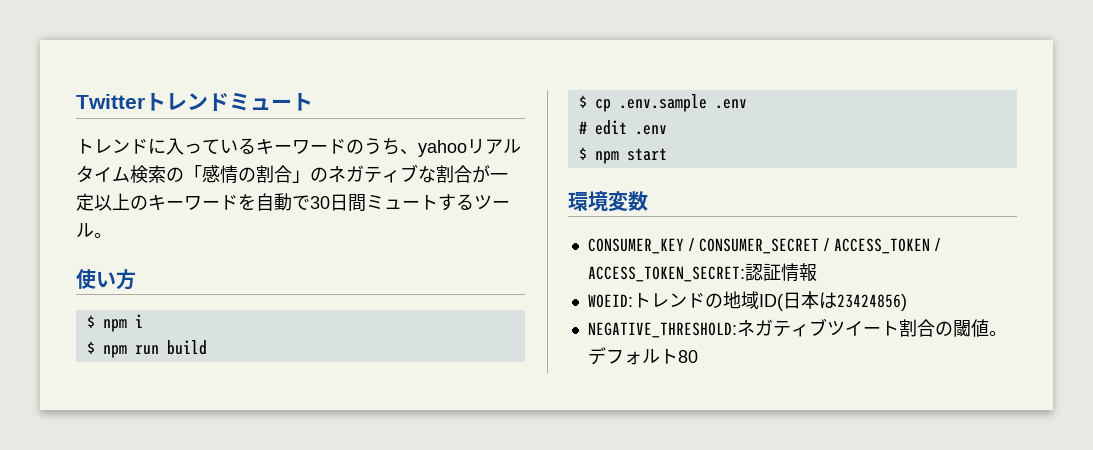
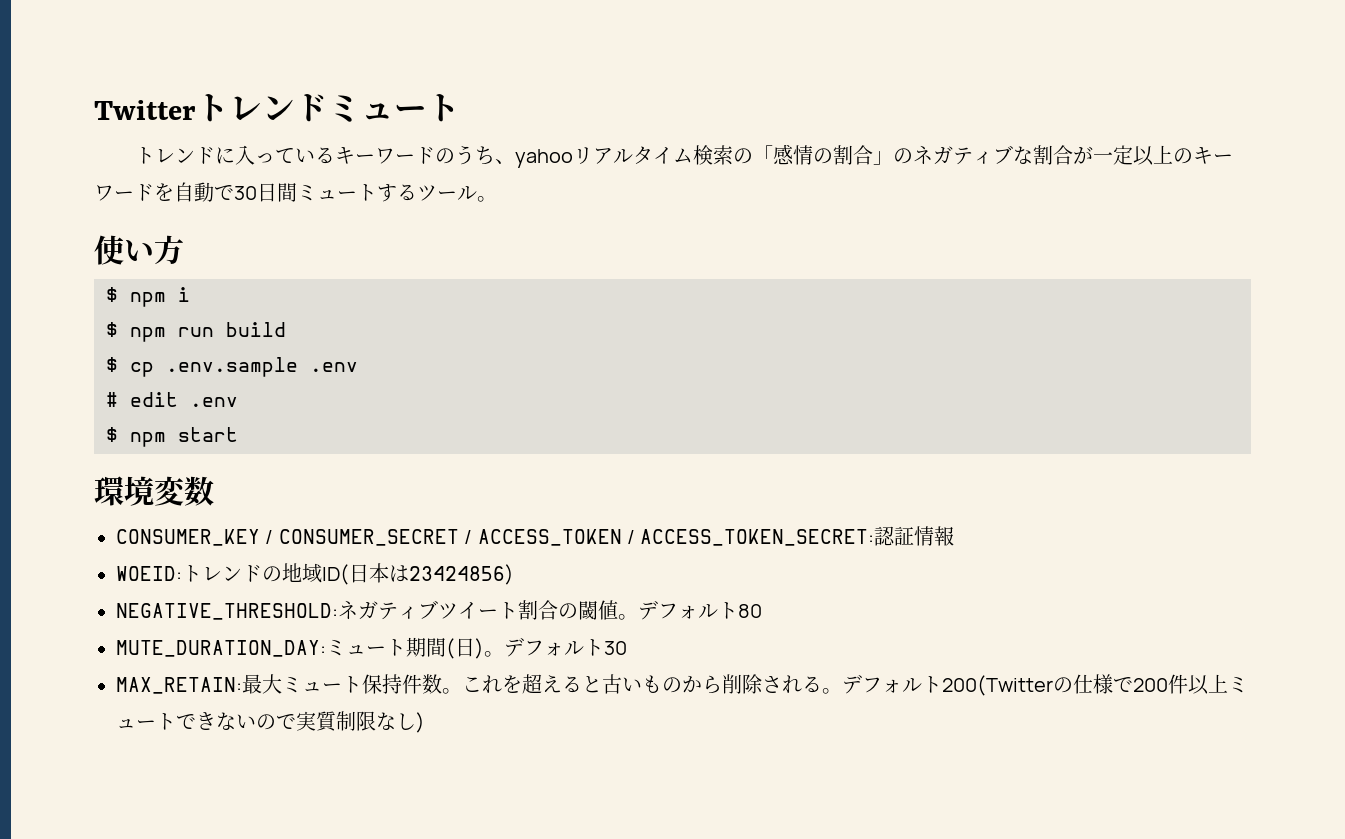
(698, 356) none -> [116,637,627,659] [116,674,1248,696] [116,711,425,733] // MUTE_DURATION_DAY:ミュート期間(日)。デフォルト30 // MAX_RETAIN:最大ミュート保持件数。これを超えると古いものから削除される。デフォルト200(Twitterの仕様で200件以上ミュートできないので実質制限なし)

